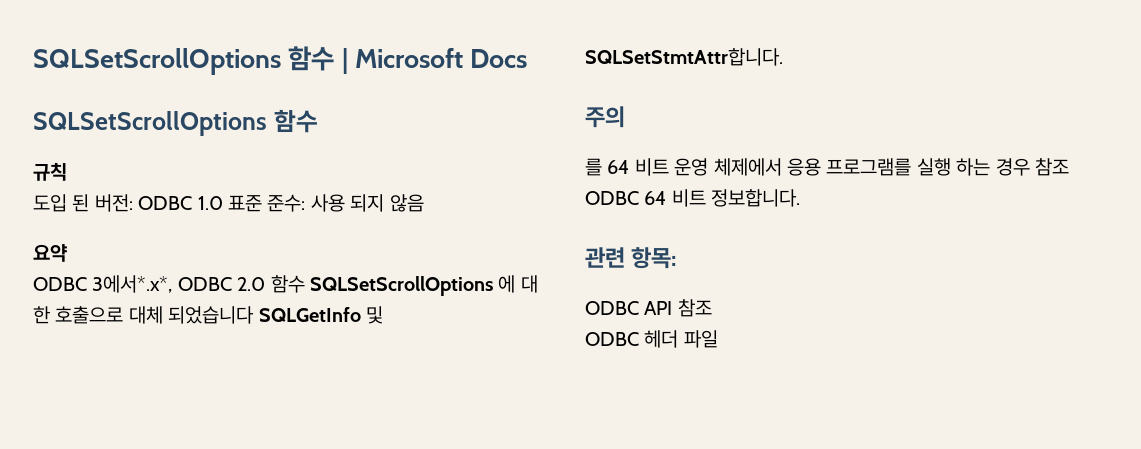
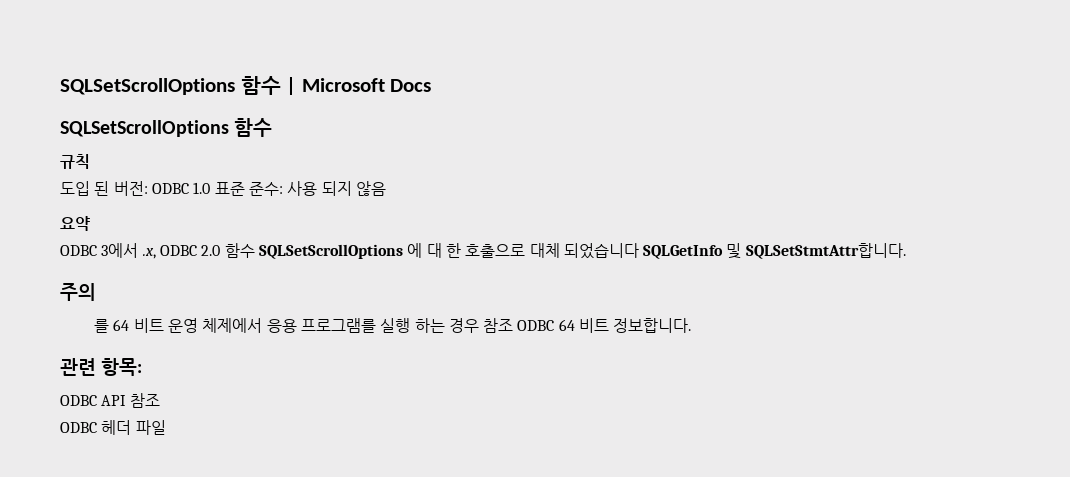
[92,275,173,293] 3에서*.x*, -> [101,243,156,259] 3에서 .x,

